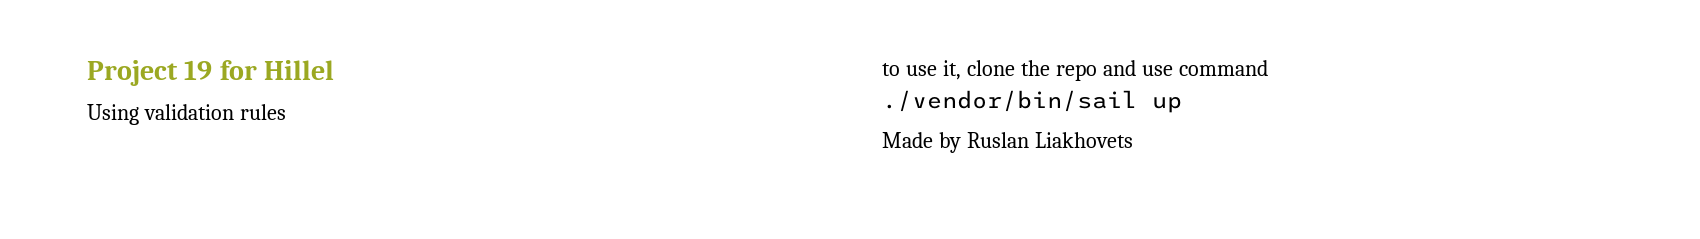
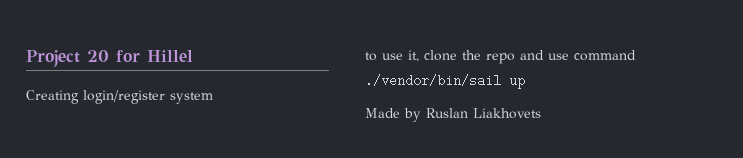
[184,60,213,80] 19 -> [87,50,109,62] 20
[87,104,286,125] Using validation rules -> [26,90,213,104] Creating login/register system

